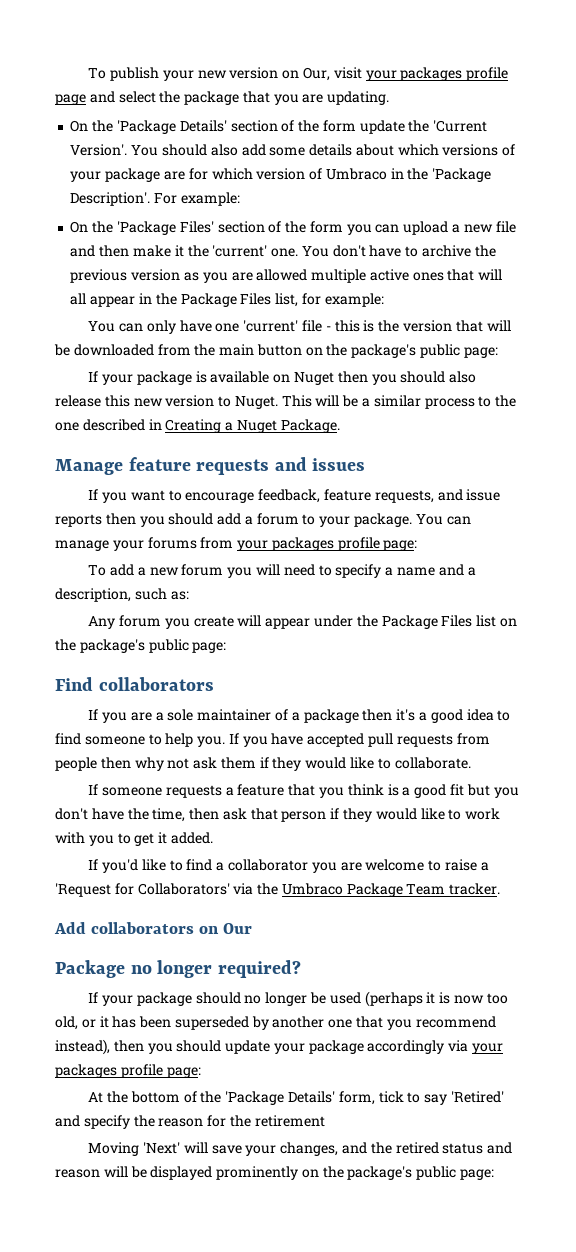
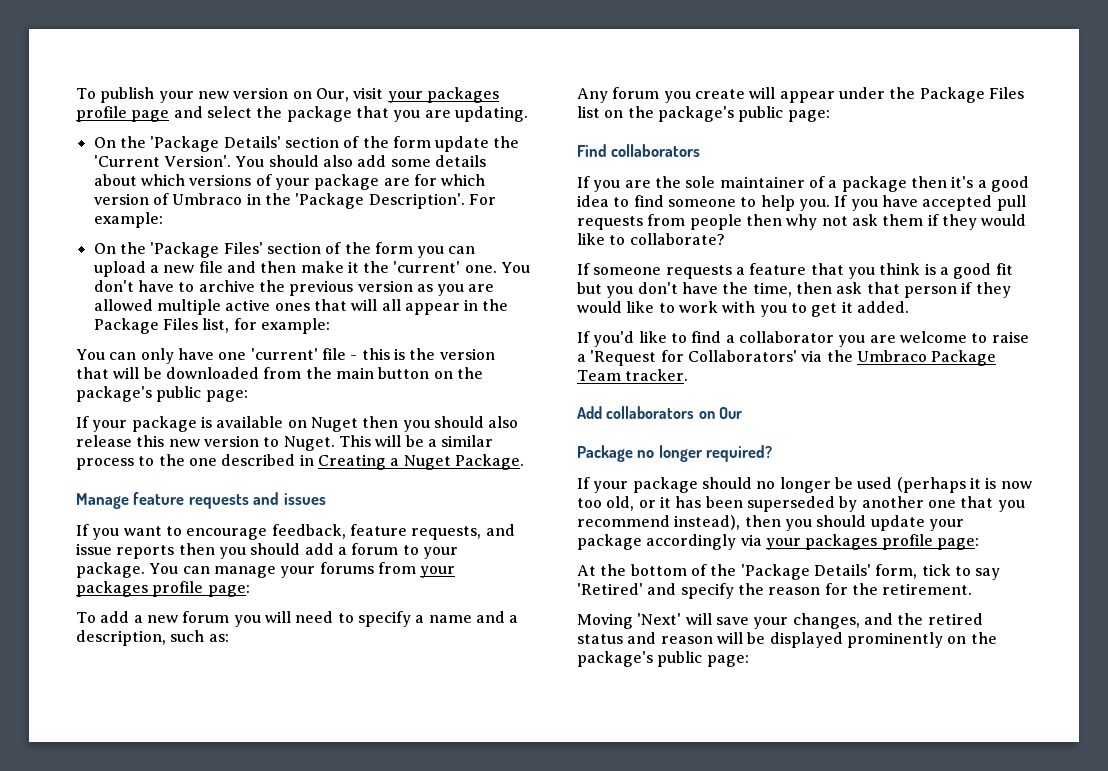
[155,712,164,721] a -> [654,176,681,188] the
[394,757,471,769] collaborate. -> [629,233,725,245] collaborate?
[254,1115,325,1127] retirement -> [882,583,973,595] retirement.

